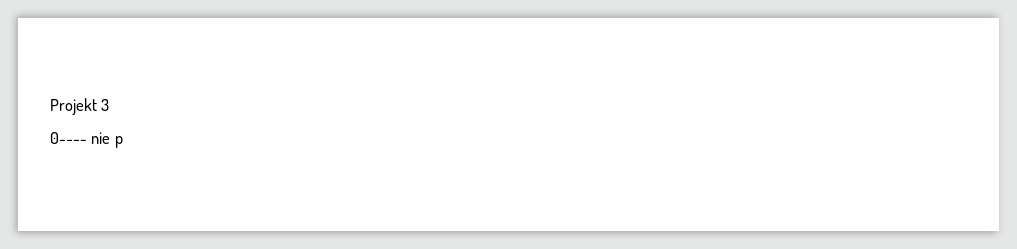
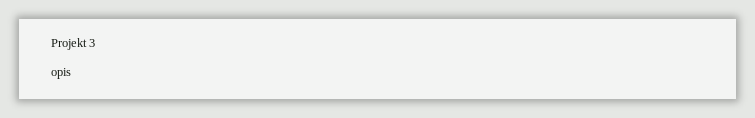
[50,132,123,148] 0---- nie p -> [51,68,71,79] opis

